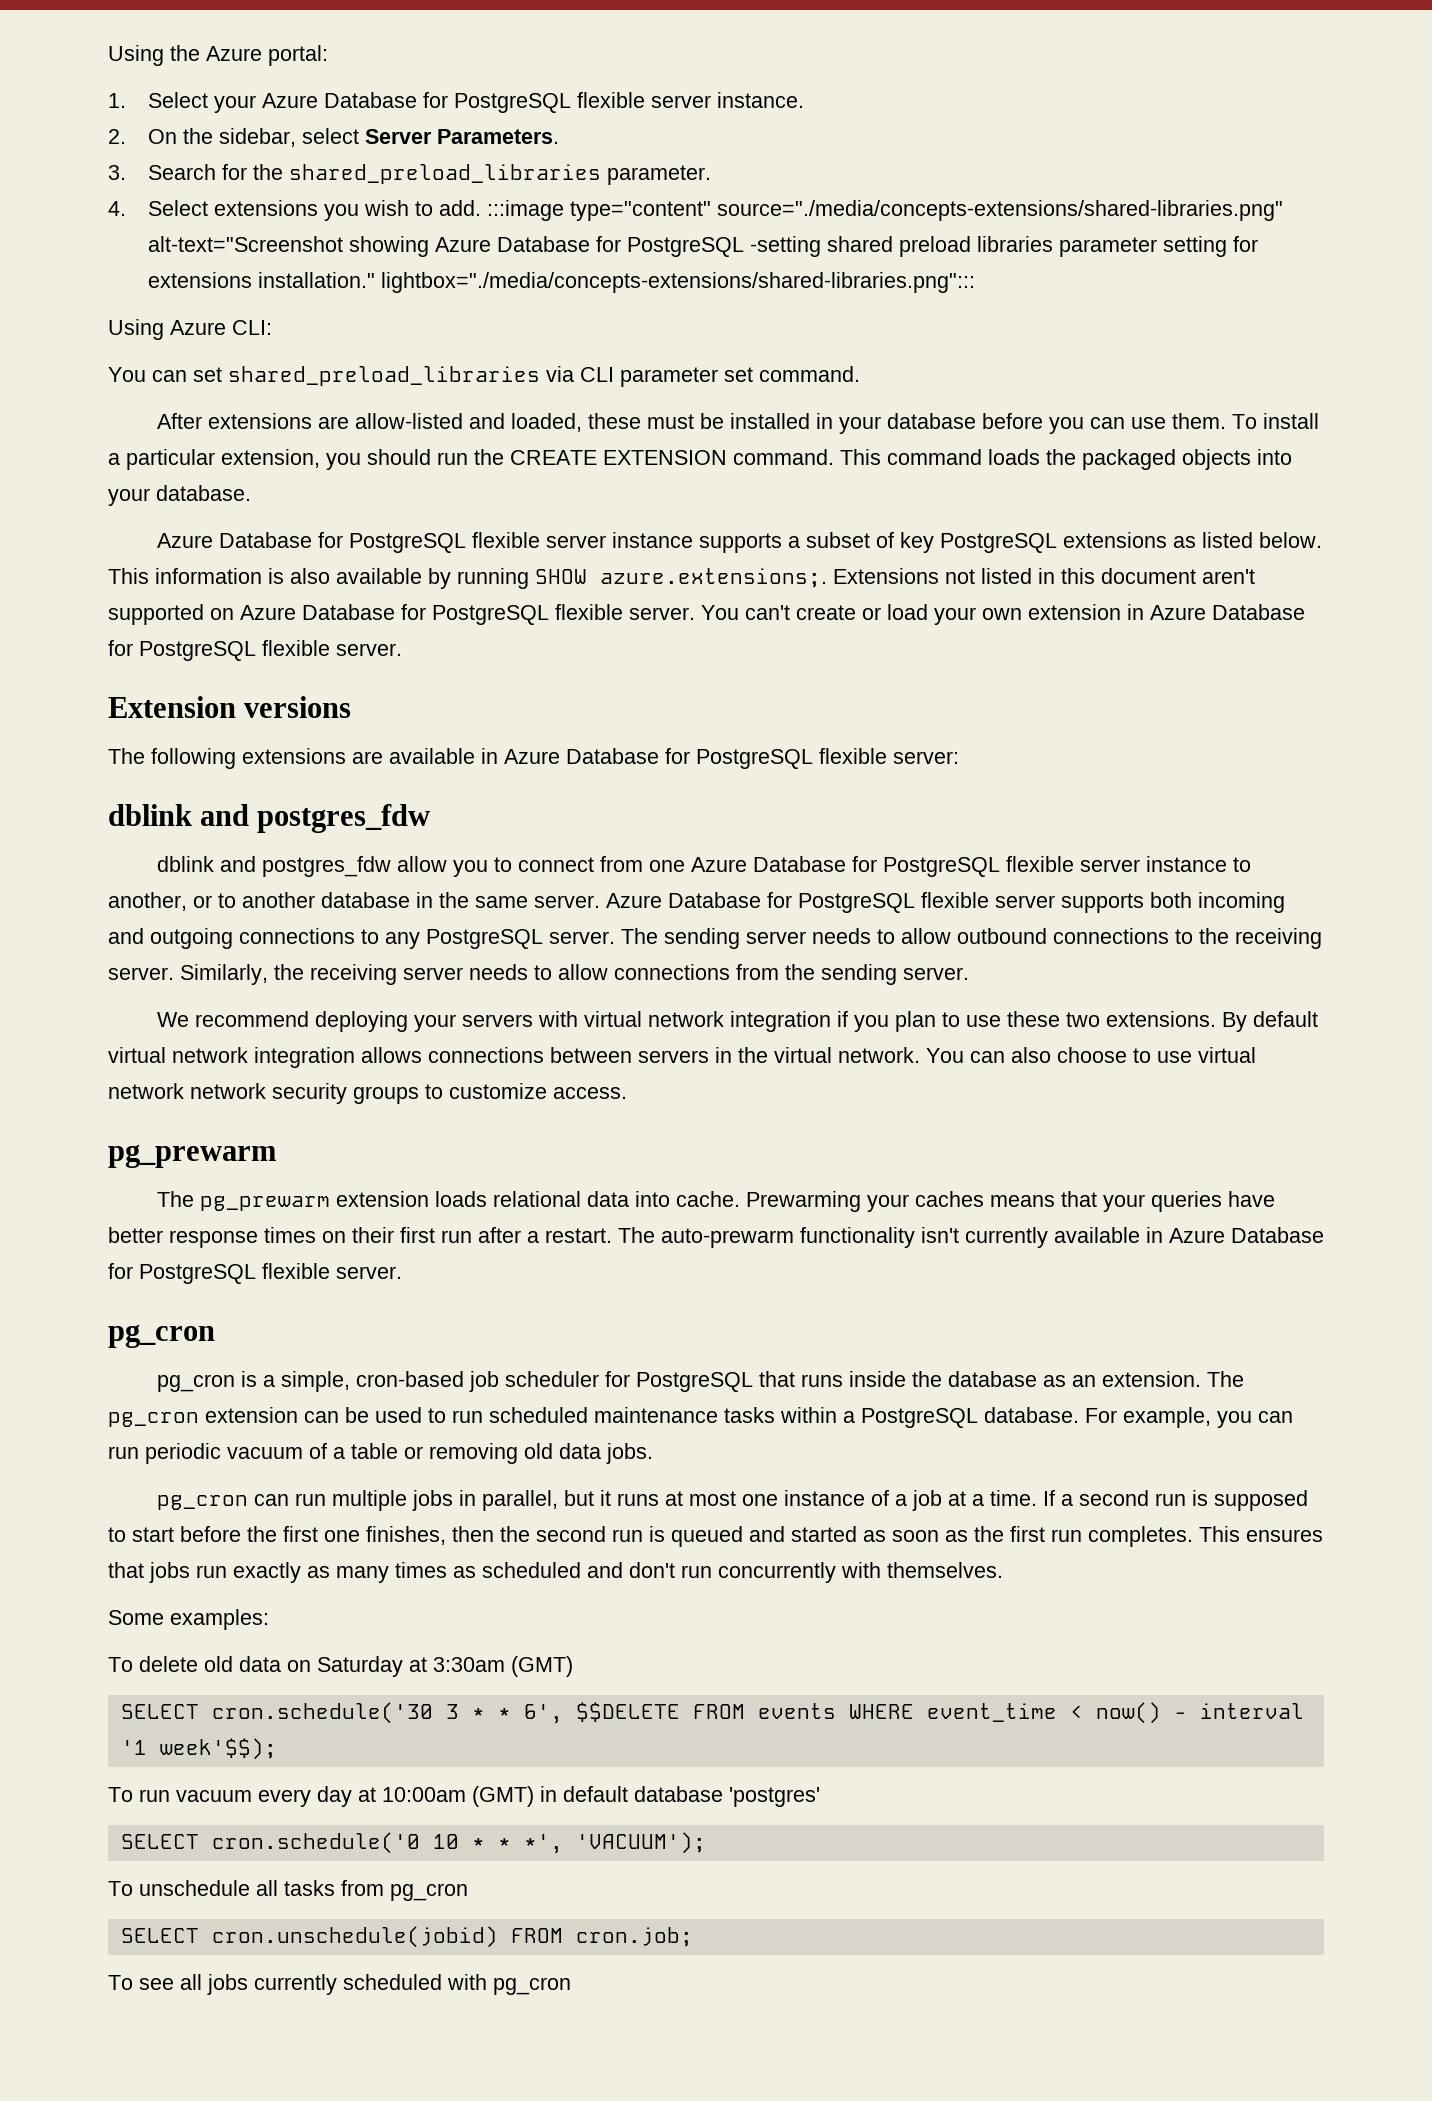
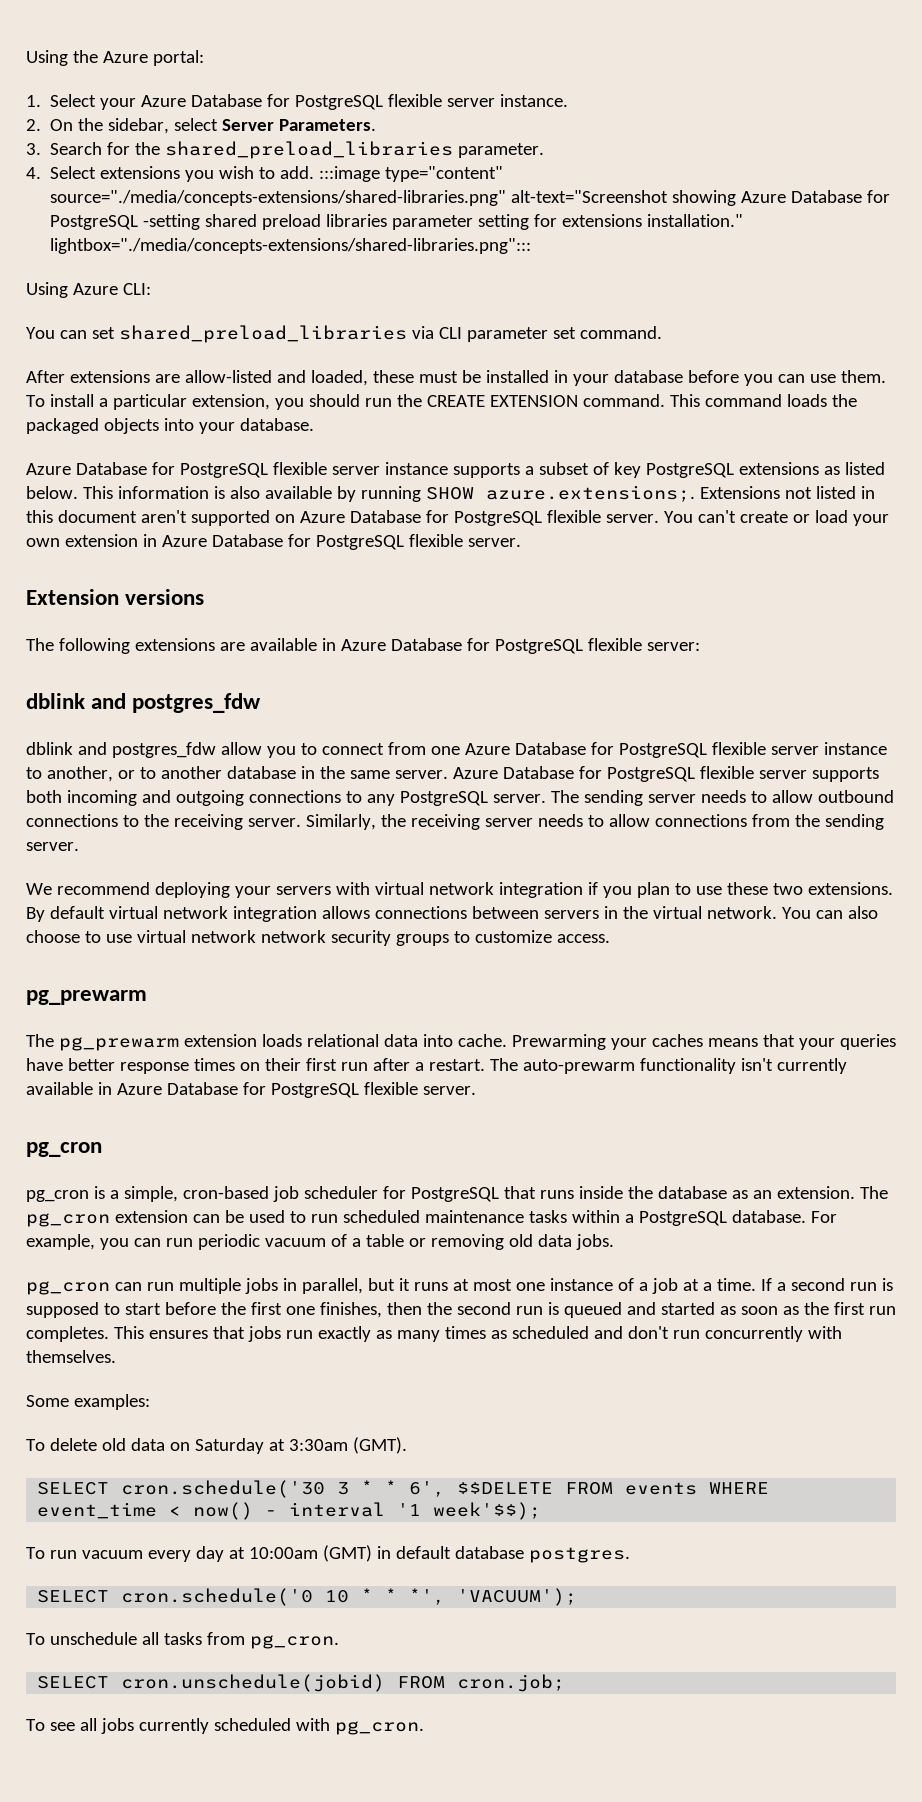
[511,1656,573,1677] (GMT) -> [352,1437,407,1454] (GMT).
[729,1787,820,1807] 'postgres' -> [528,1547,630,1563] postgres.
[390,1883,468,1901] pg_cron -> [249,1635,339,1649] pg_cron.
[493,1977,571,1995] pg_cron -> [334,1721,424,1735] pg_cron.

